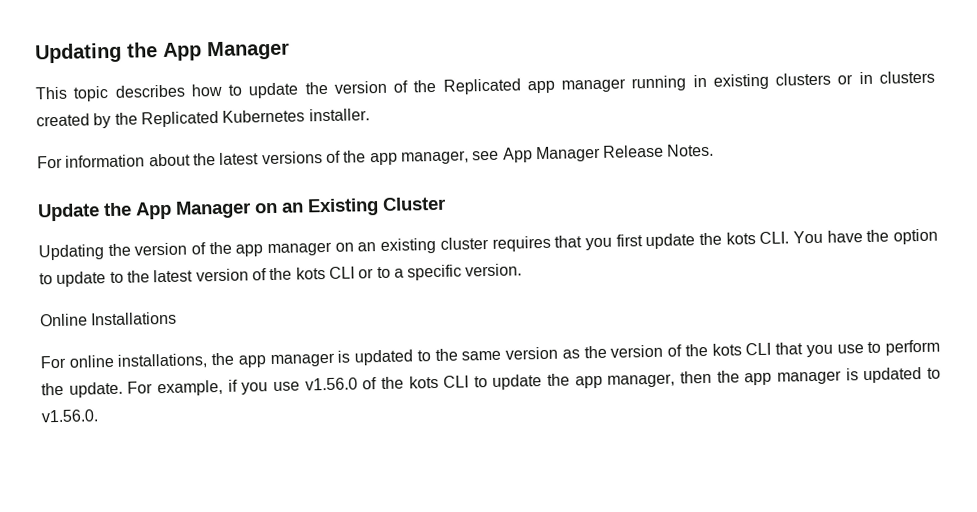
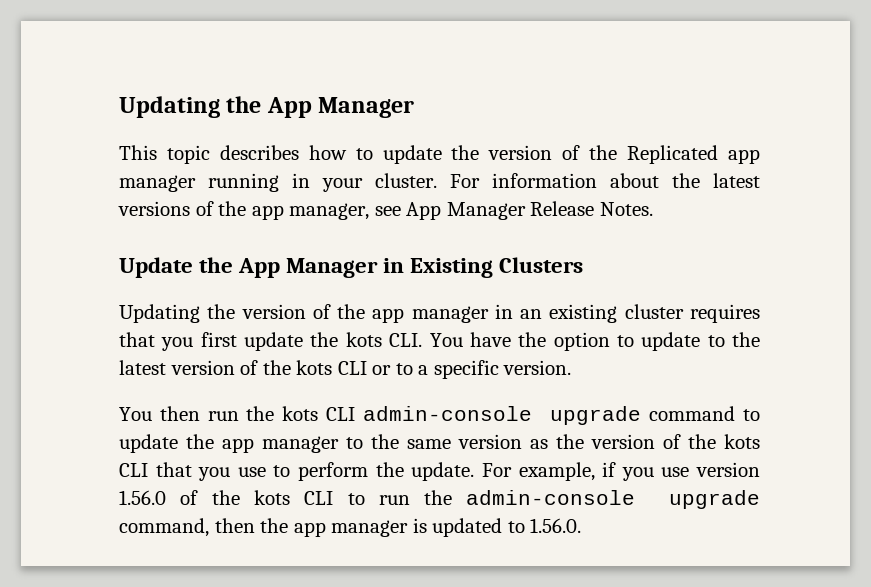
[712,70,936,90] [36,108,370,129] existing clusters or in clusters created by the Replicated Kubernetes installer. // -> [322,173,437,192] your cluster.
[254,196,446,217] on an Existing Cluster -> [383,257,584,278] in Existing Clusters
[334,242,354,252] on -> [494,304,513,319] in
[40,311,178,327] [40,349,414,369] Online Installations // For online installations, the app manager is updated -> [119,406,761,425] [119,434,339,453] You then run the kots CLI admin-console upgrade command to update the app manager
[304,377,358,391] v1.56.0 -> [696,462,761,477] [119,490,166,505] version 1.56.0
[492,373,676,390] update the app manager, -> [378,490,760,509] [119,518,209,537] run the admin-console upgrade command,
[41,409,98,423] v1.56.0. -> [530,518,582,533] 1.56.0.

